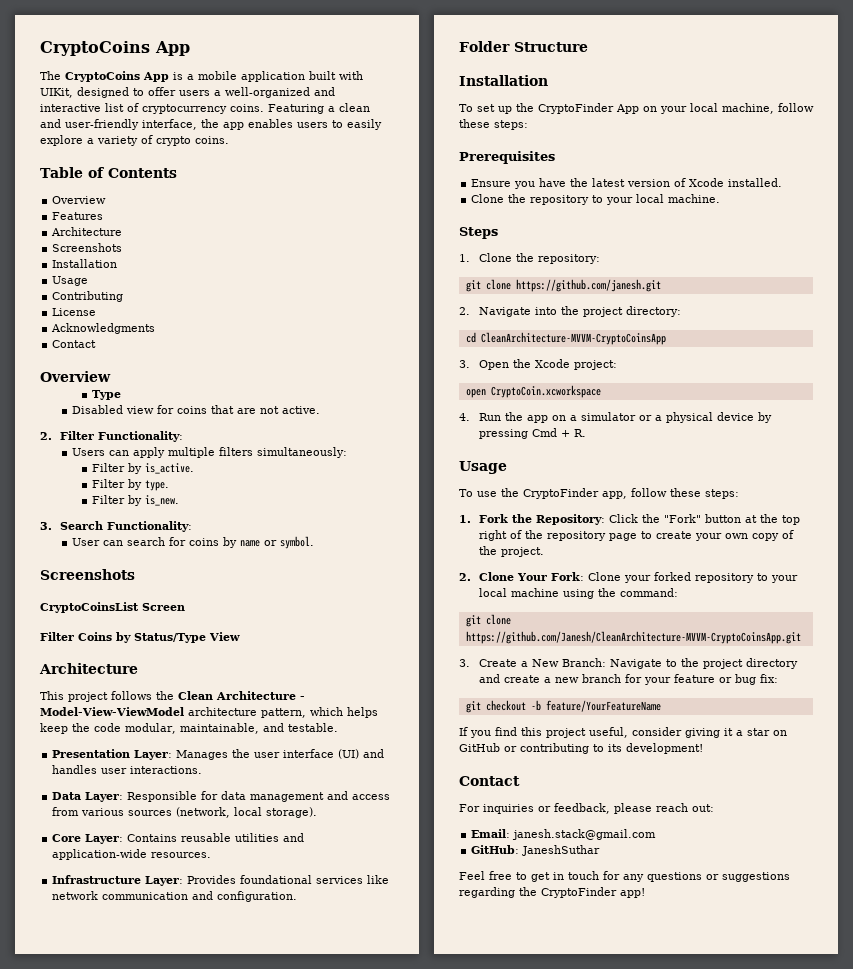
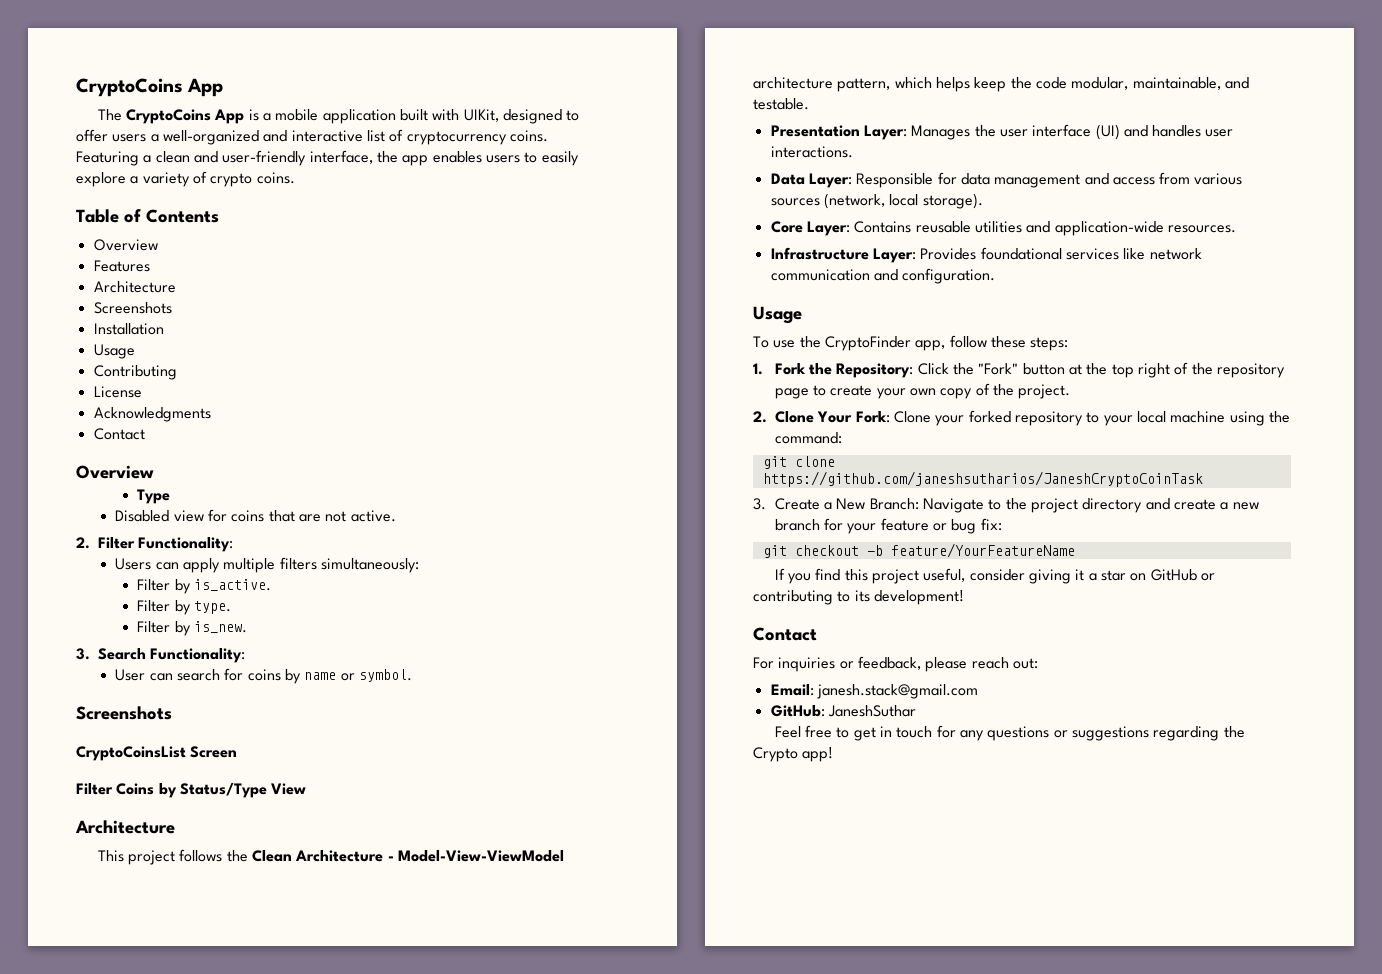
[459,41,588,52] [459,75,548,86] [459,103,814,114] [459,119,528,130] [459,151,555,164] [471,178,783,189] [471,194,721,205] [459,227,498,239] [459,253,600,264] [465,279,661,292] [459,306,681,317] [465,332,666,345] [459,359,617,370] [465,385,601,398] [459,412,772,423] [478,428,586,439] // Folder Structure // Installation // To set up the CryptoFinder App on your local machine, follow these steps: // Prerequisites // Ensure you have the latest version of Xcode installed. // Clone the repository to your local machine. // Steps // 1. Clone the repository: // git clone https://github.com/janesh.git // 2. Navigate into the project directory: // cd CleanArchitecture-MVVM-CryptoCoinsApp // 3. Open the Xcode project: // open CryptoCoin.xcworkspace // 4. Run the app on a simulator or a physical device by pressing Cmd + R. -> (996, 276) none
[465,631,801,644] https://github.com/Janesh/CleanArchitecture-MVVM-CryptoCoinsApp.git -> [762,471,1203,487] https://github.com/janeshsutharios/JaneshCryptoCoinTask
[541,887,617,898] CryptoFinder -> [753,747,798,762] Crypto

